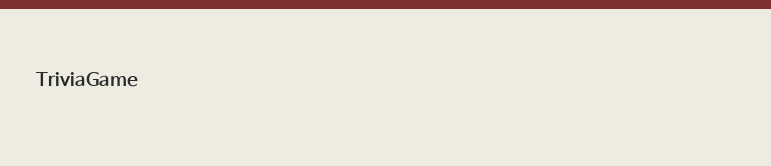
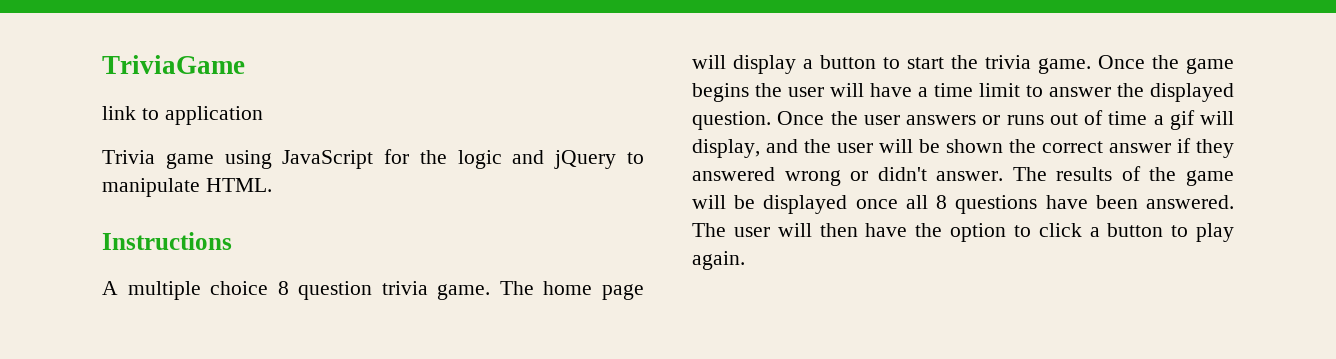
(138, 79) none -> [102,106,263,125] [102,149,644,169] [102,178,272,197] [102,232,232,250] [102,281,644,300] [692,55,1234,74] [692,83,1234,102] [692,110,1234,130] [692,138,1234,158] [692,166,1234,186] [692,195,1234,214] [692,223,1234,242] [692,251,745,270] // link to application // Trivia game using JavaScript for the logic and jQuery to manipulate HTML. // Instructions // A multiple choice 8 question trivia game. The home page will display a button to start the trivia game. Once the game begins the user will have a time limit to answer the displayed question. Once the user answers or runs out of time a gif will display, and the user will be shown the correct answer if they answered wrong or didn't answer. The results of the game will be displayed once all 8 questions have been answered. The user will then have the option to click a button to play again.

